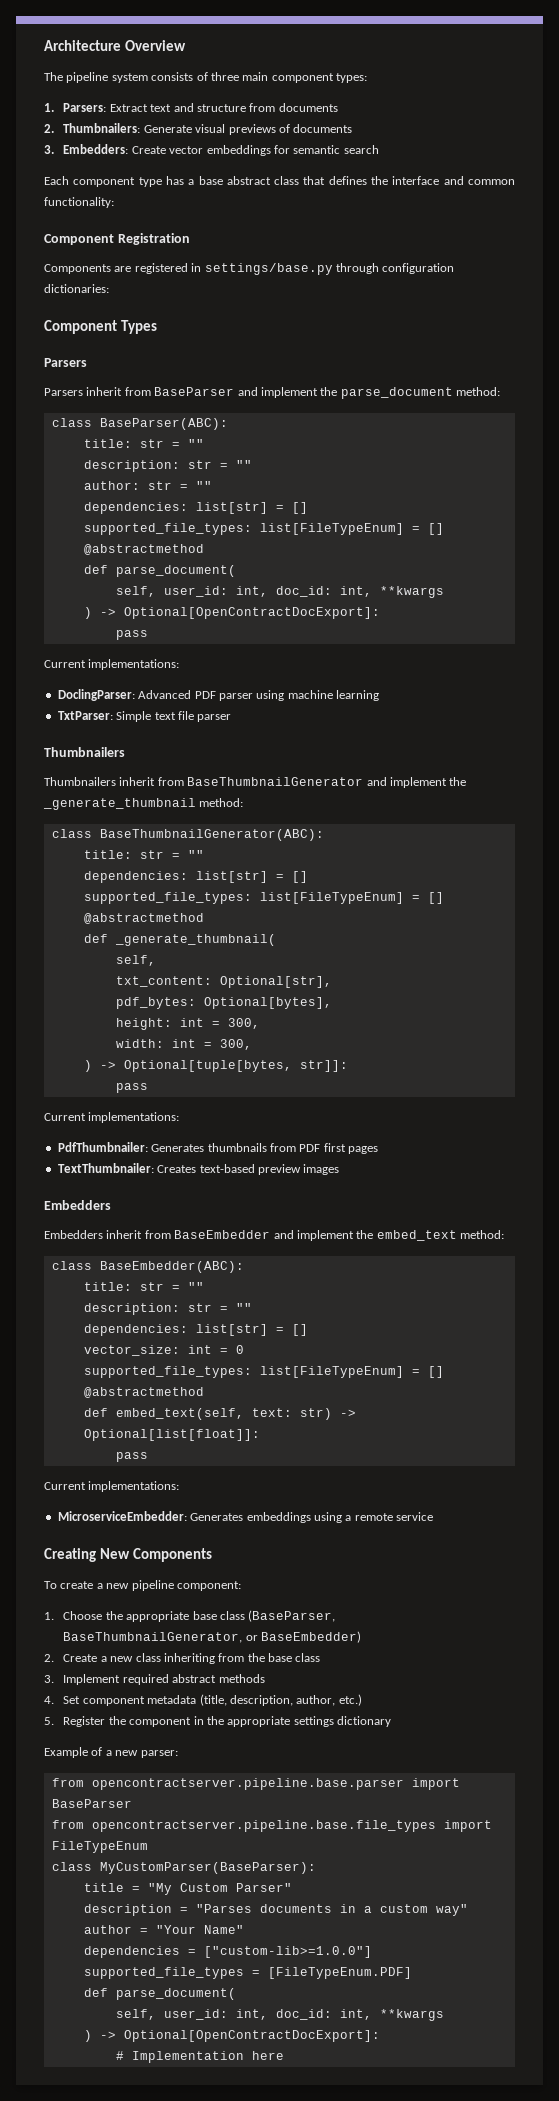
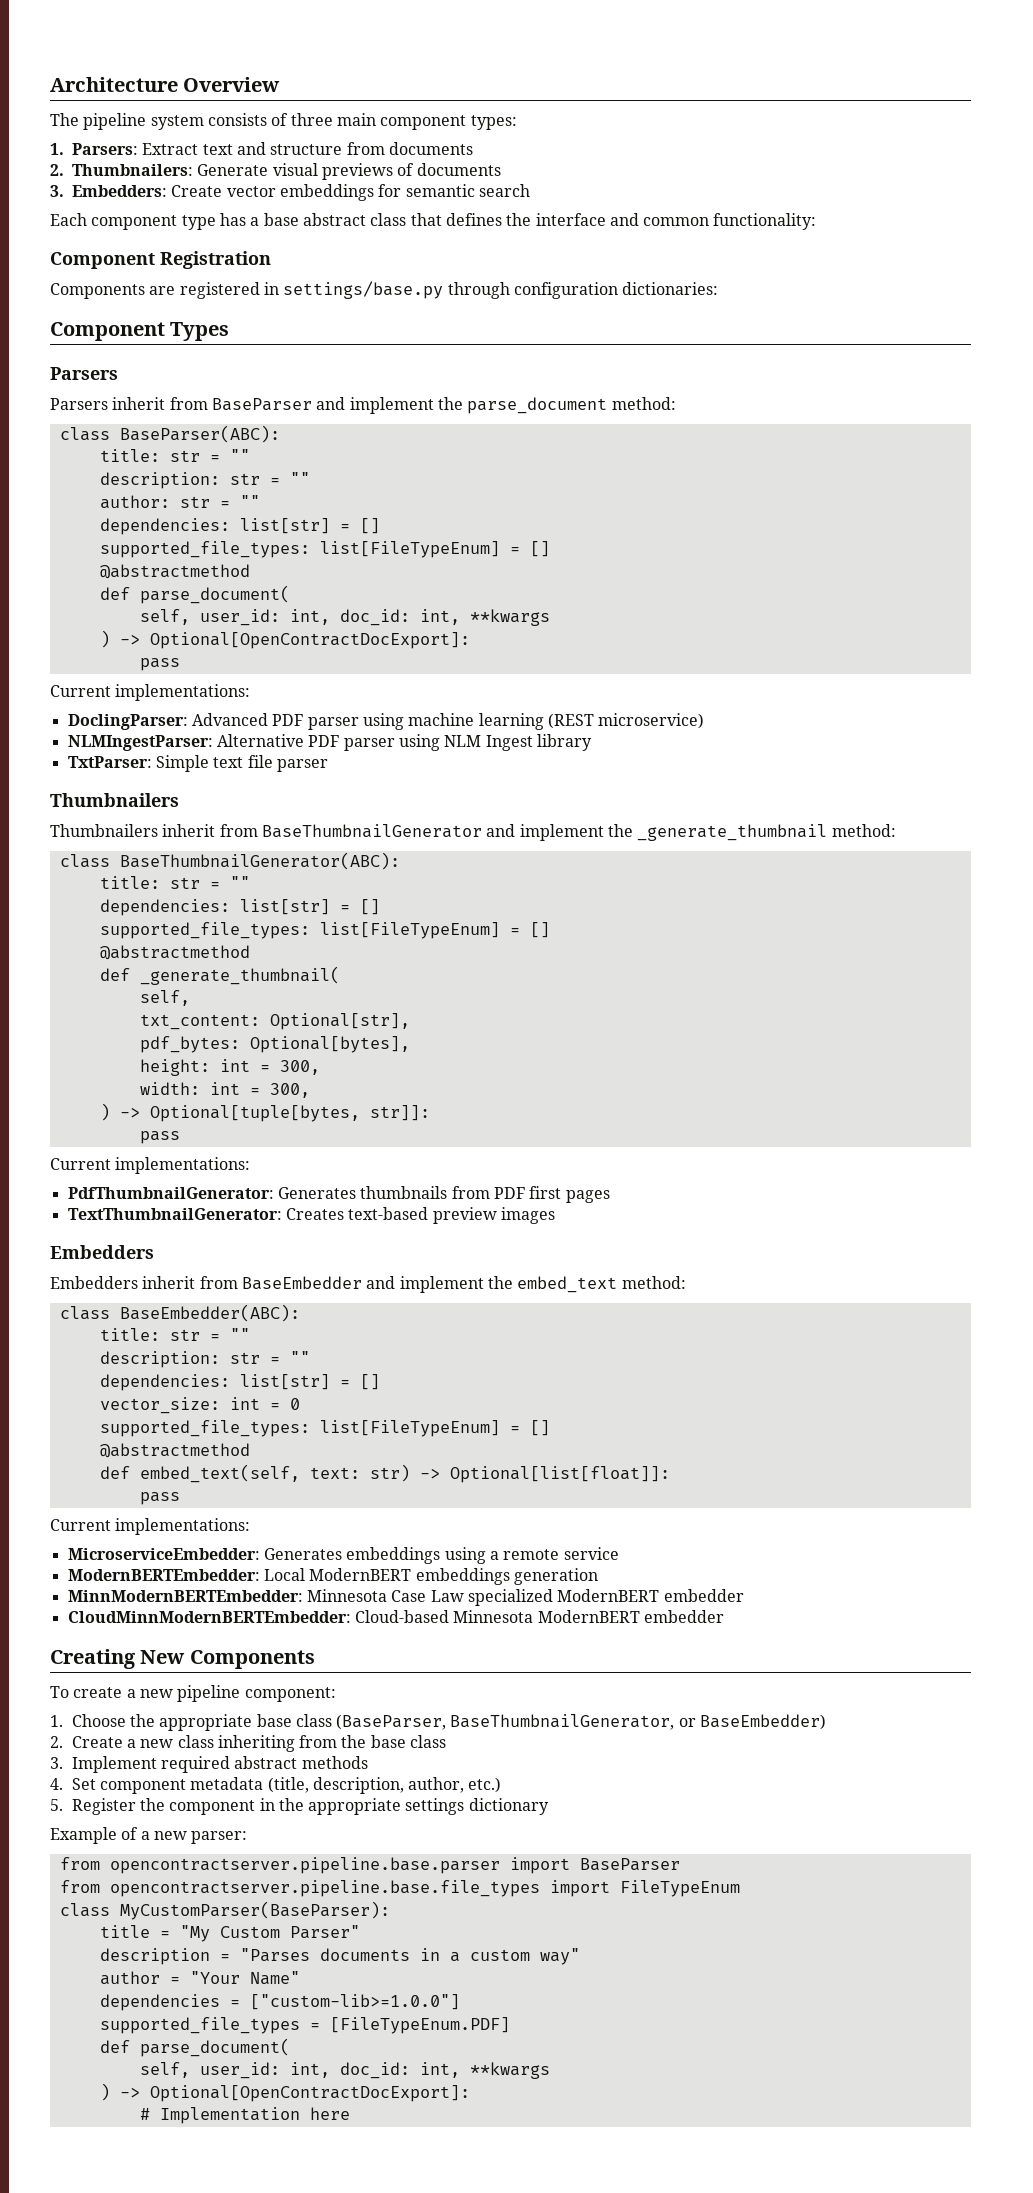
(379, 695) none -> [547,713,705,729] [67,734,592,751] (REST microservice) // NLMIngestParser: Alternative PDF parser using NLM Ingest library
[57,1142,148,1152] PdfThumbnailer: -> [67,1187,274,1199] PdfThumbnailGenerator:
[57,1163,154,1173] TextThumbnailer: -> [67,1208,282,1220] TextThumbnailGenerator:
(433, 1516) none -> [67,1568,598,1585] [67,1589,744,1606] [67,1610,724,1623] // ModernBERTEmbedder: Local ModernBERT embeddings generation // MinnModernBERTEmbedder: Minnesota Case Law specialized ModernBERT embedder // CloudMinnModernBERTEmbedder: Cloud-based Minnesota ModernBERT embedder

